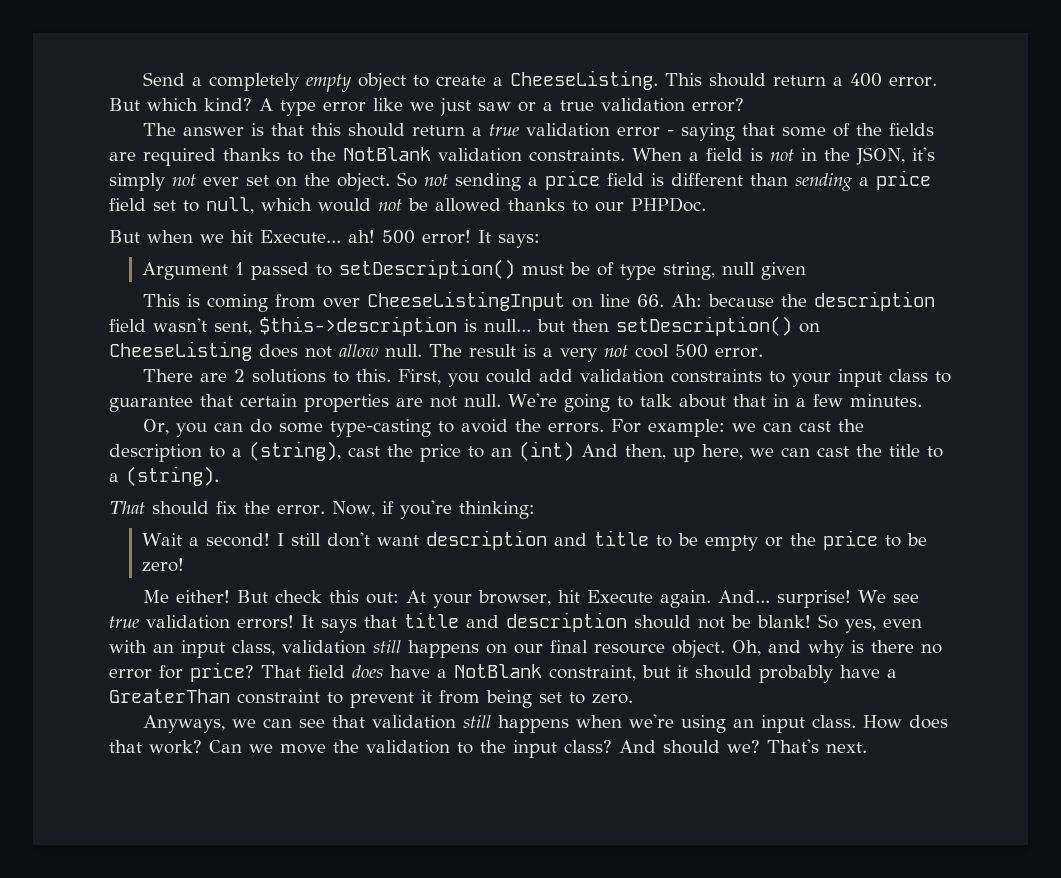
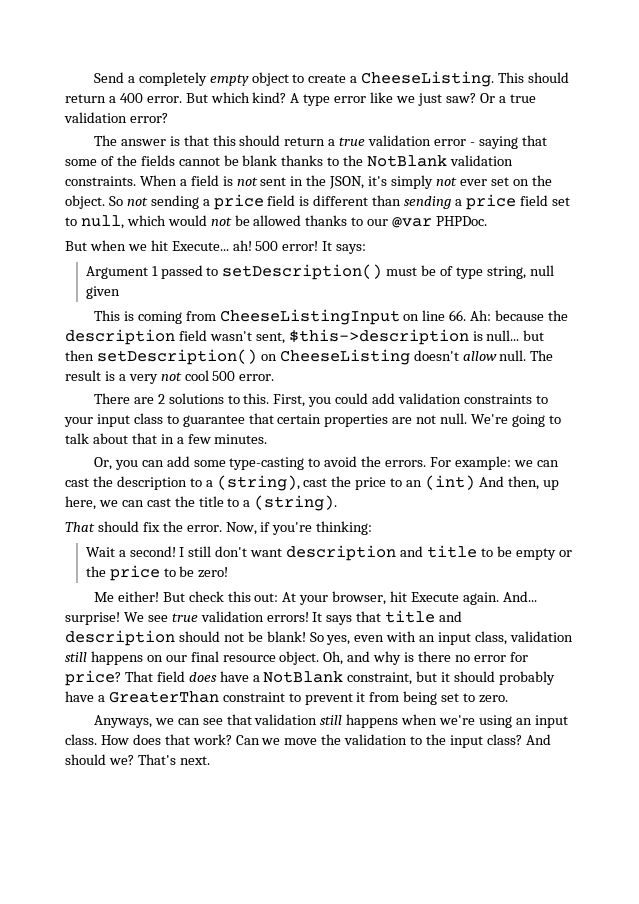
[478,102,536,112] saw or -> [445,93,495,103] saw? Or
[109,148,216,166] are required -> [178,155,278,166] cannot be blank
(794, 155) none -> [260,177,287,186] sent
(624, 207) none -> [392,217,433,228] @var
[322,298,360,308] over -> (216, 316) none
[259,344,332,358] does not -> [413,350,459,361] doesn't
[249,419,272,433] do -> [166,456,190,467] add

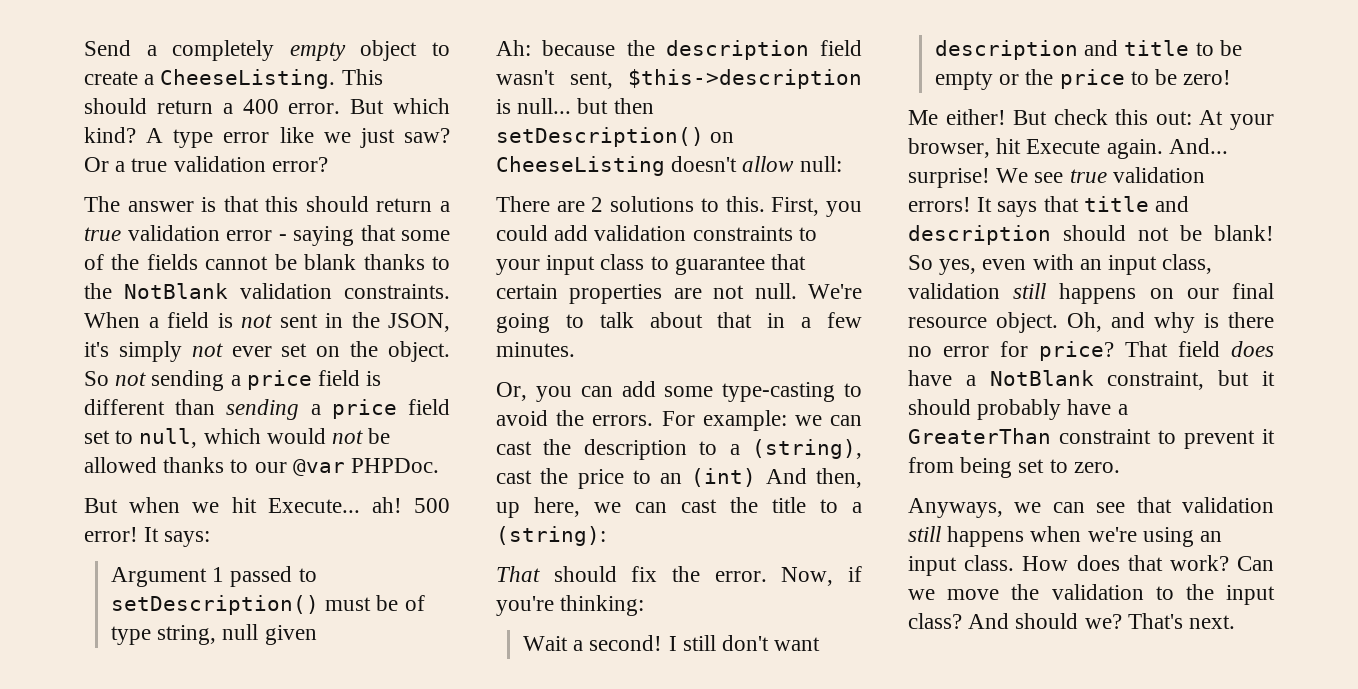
[93,309,467,325] This is coming from CheeseListingInput on line 66. -> (317, 635) none
[499,350,554,361] [65,370,275,384] null. The result is a very not cool 500 error. -> [799,156,842,172] null:
[254,495,338,511] (string). -> [496,526,606,546] (string):

